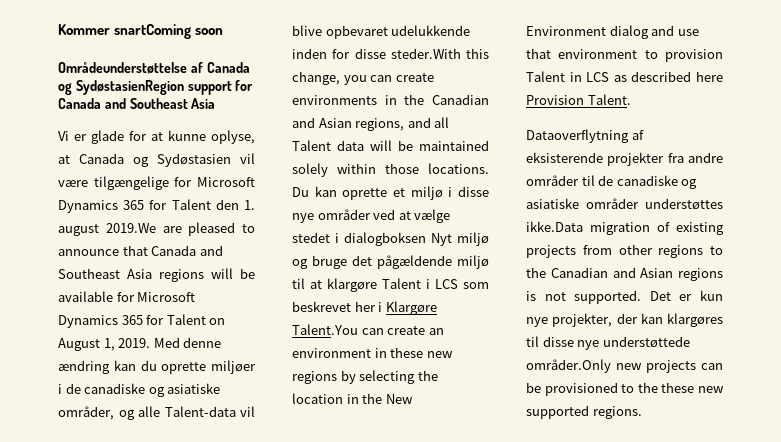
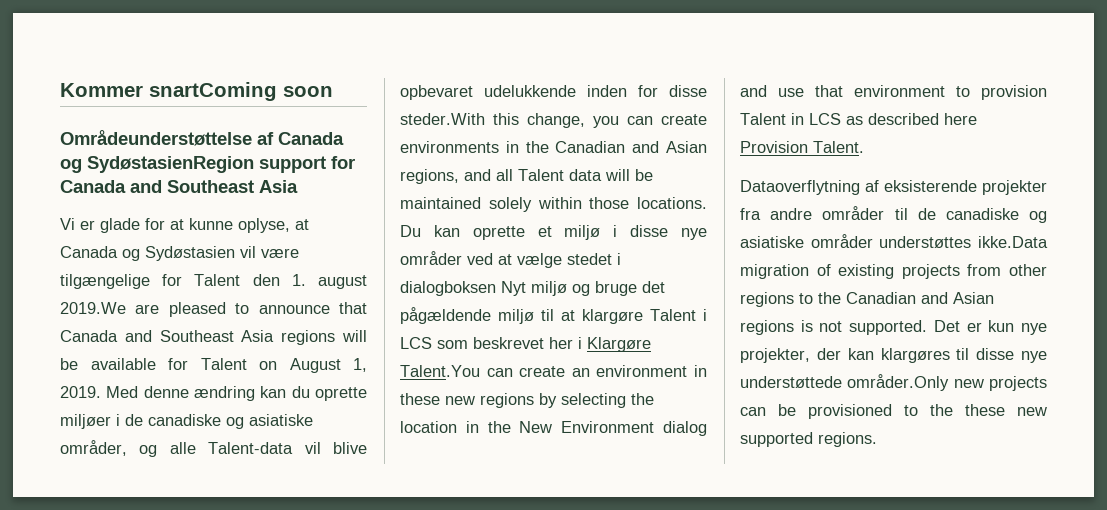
[196,177,255,187] [58,200,168,213] Microsoft Dynamics 365 for -> (183, 280) none
[137,292,196,302] [58,315,165,328] Microsoft Dynamics 365 for -> (188, 364) none

